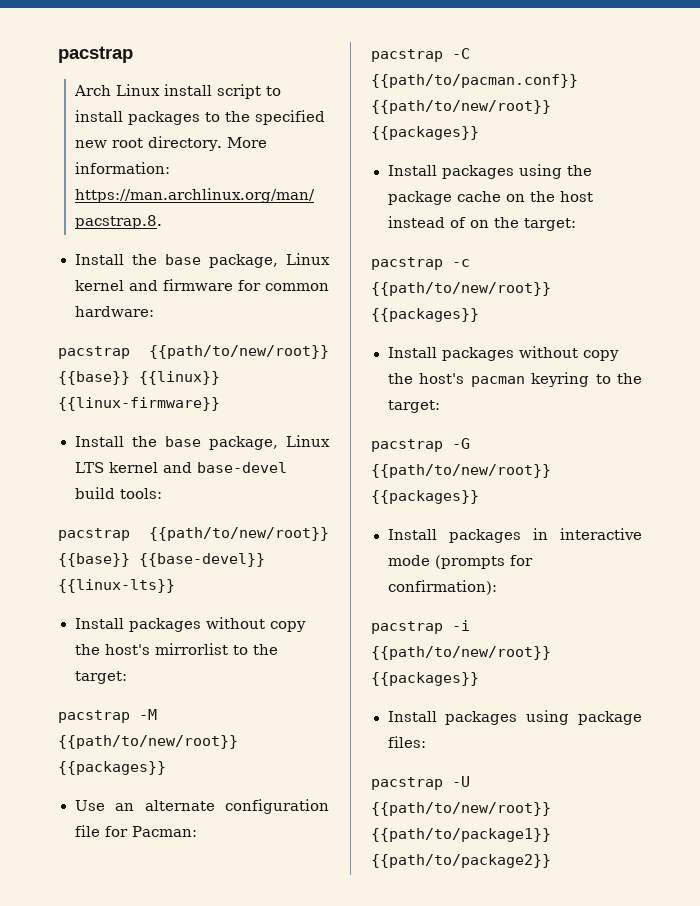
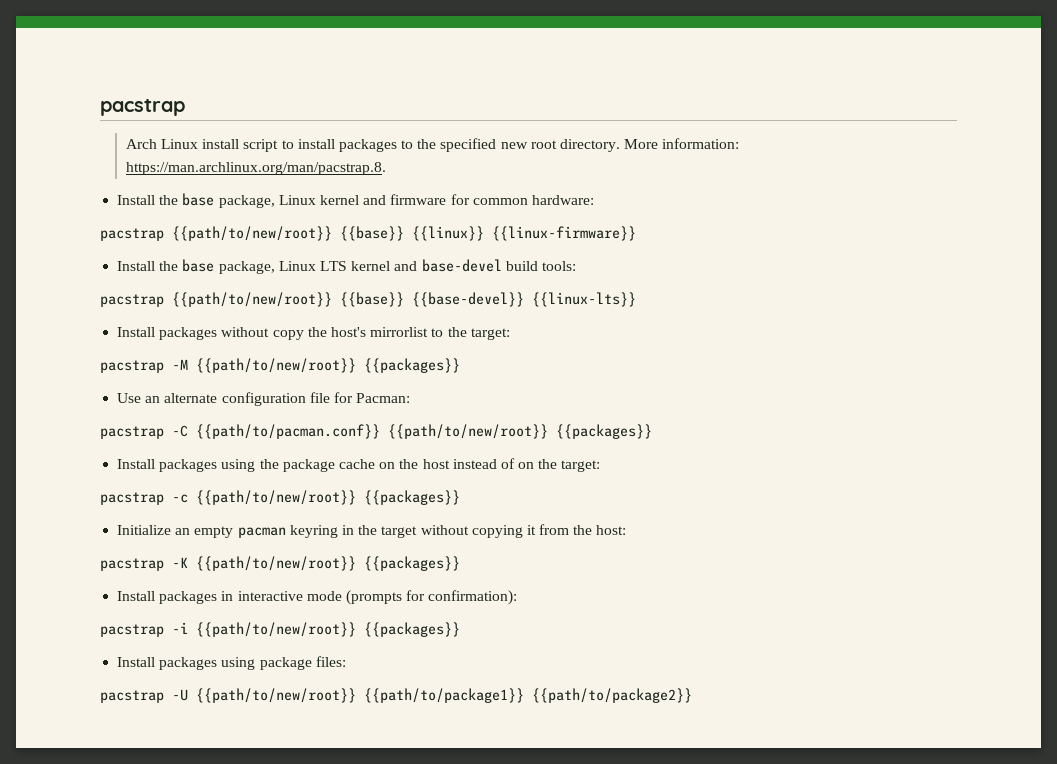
[387,346,619,361] [387,372,642,387] [387,400,440,413] [371,438,470,452] Install packages without copy the host's pacman keyring to the target: // pacstrap -G -> [117,524,627,538] [100,557,188,571] Initialize an empty pacman keyring in the target without copying it from the host: // pacstrap -K

